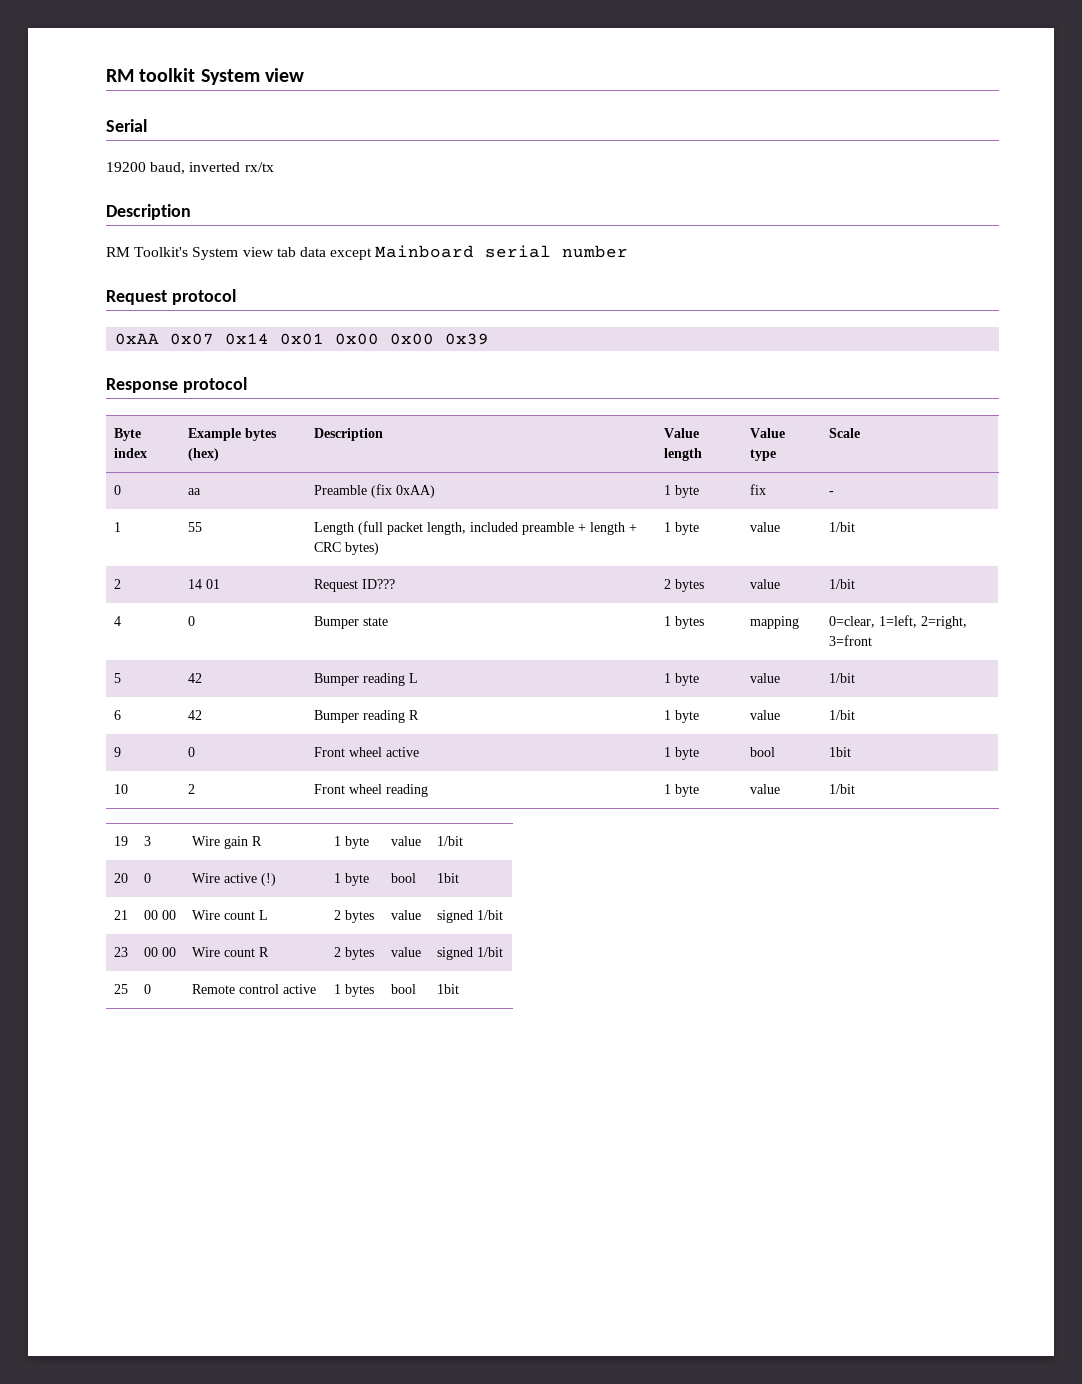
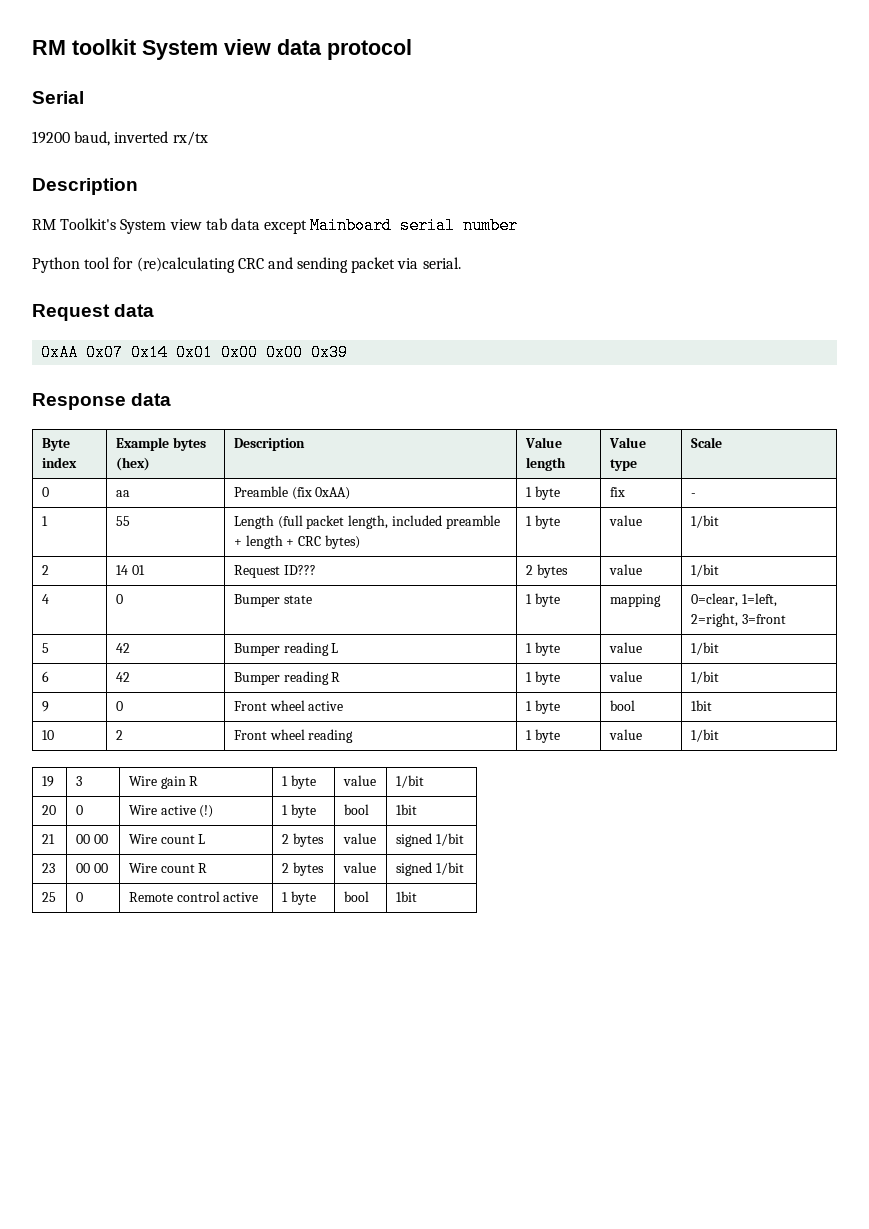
(304, 75) none -> [277,39,412,60] data protocol
[106,289,236,305] // Request protocol -> [32,257,461,273] [32,304,155,321] // Python tool for (re)calculating CRC and sending packet via serial. // Request data
[182,377,247,393] protocol -> [131,393,172,406] data
[674,616,704,629] bytes -> [534,593,560,607] byte
[344,984,374,997] bytes -> [290,891,316,905] byte

